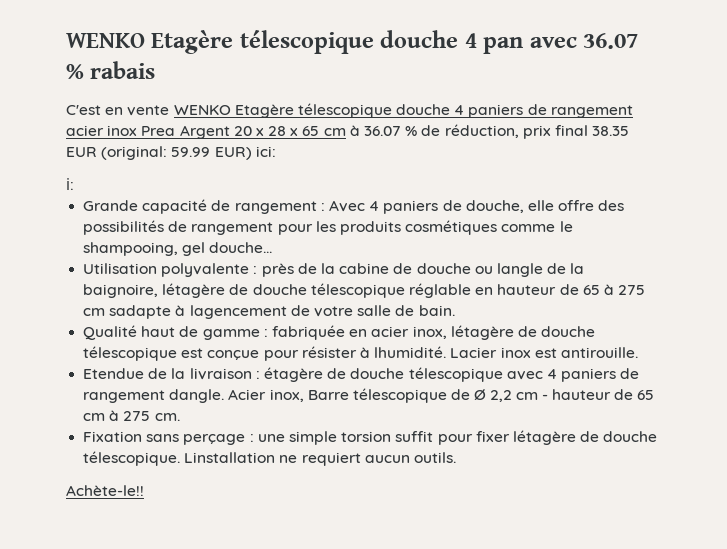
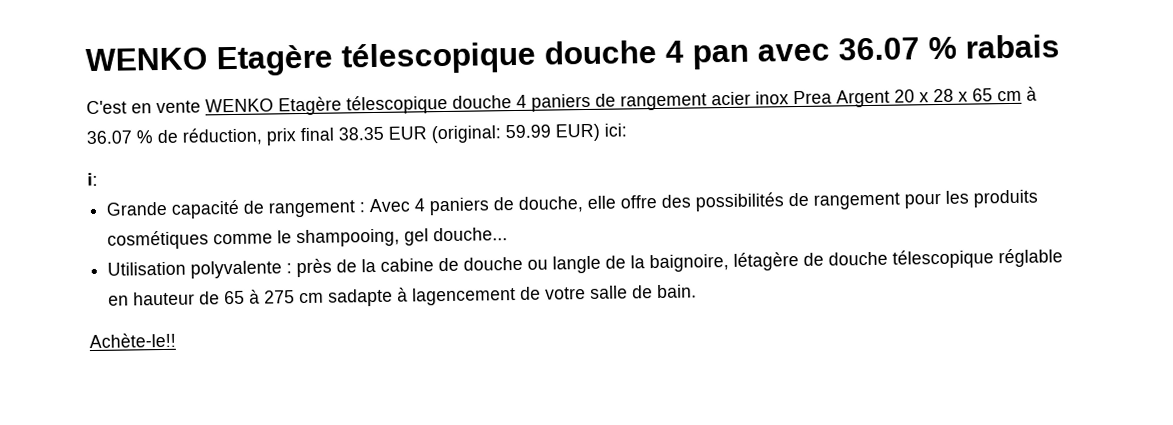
[83,325,596,340] [83,346,638,361] [83,367,640,382] [83,388,655,403] [83,410,180,421] [83,430,658,445] [83,451,456,466] // Qualité haut de gamme : fabriquée en acier inox, létagère de douche télescopique est conçue pour résister à lhumidité. Lacier inox est antirouille. // Etendue de la livraison : étagère de douche télescopique avec 4 paniers de rangement dangle. Acier inox, Barre télescopique de Ø 2,2 cm - hauteur de 65 cm à 275 cm. // Fixation sans perçage : une simple torsion suffit pour fixer létagère de douche télescopique. Linstallation ne requiert aucun outils. -> (698, 291) none

